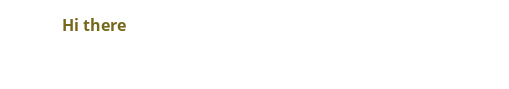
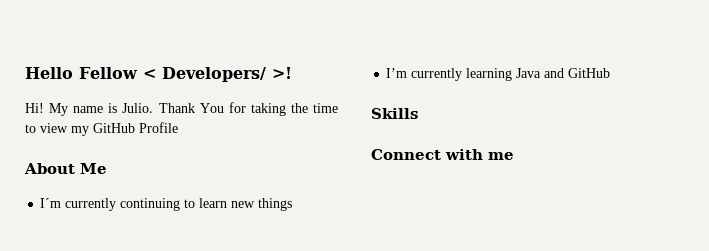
[62,18,127,31] Hi there -> [25,67,292,82] [25,102,338,116] [25,122,178,136] [24,163,107,174] [40,198,293,211] [386,68,611,81] [371,108,418,119] [371,149,514,160] Hello Fellow < Developers/ >! // Hi! My name is Julio. Thank You for taking the time to view my GitHub Profile // About Me // I´m currently continuing to learn new things // I’m currently learning Java and GitHub // Skills // Connect with me

